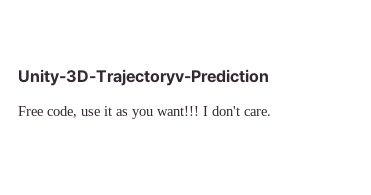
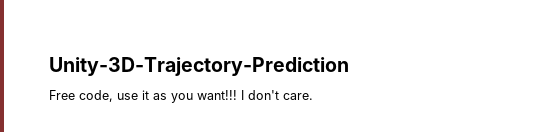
[18,69,269,86] Unity-3D-Trajectoryv-Prediction -> [49,57,349,76] Unity-3D-Trajectory-Prediction

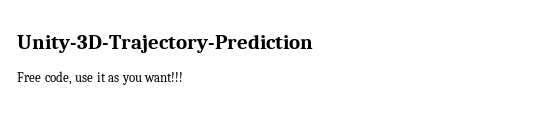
[241,90,313,100] I don't care. -> (184, 77) none

